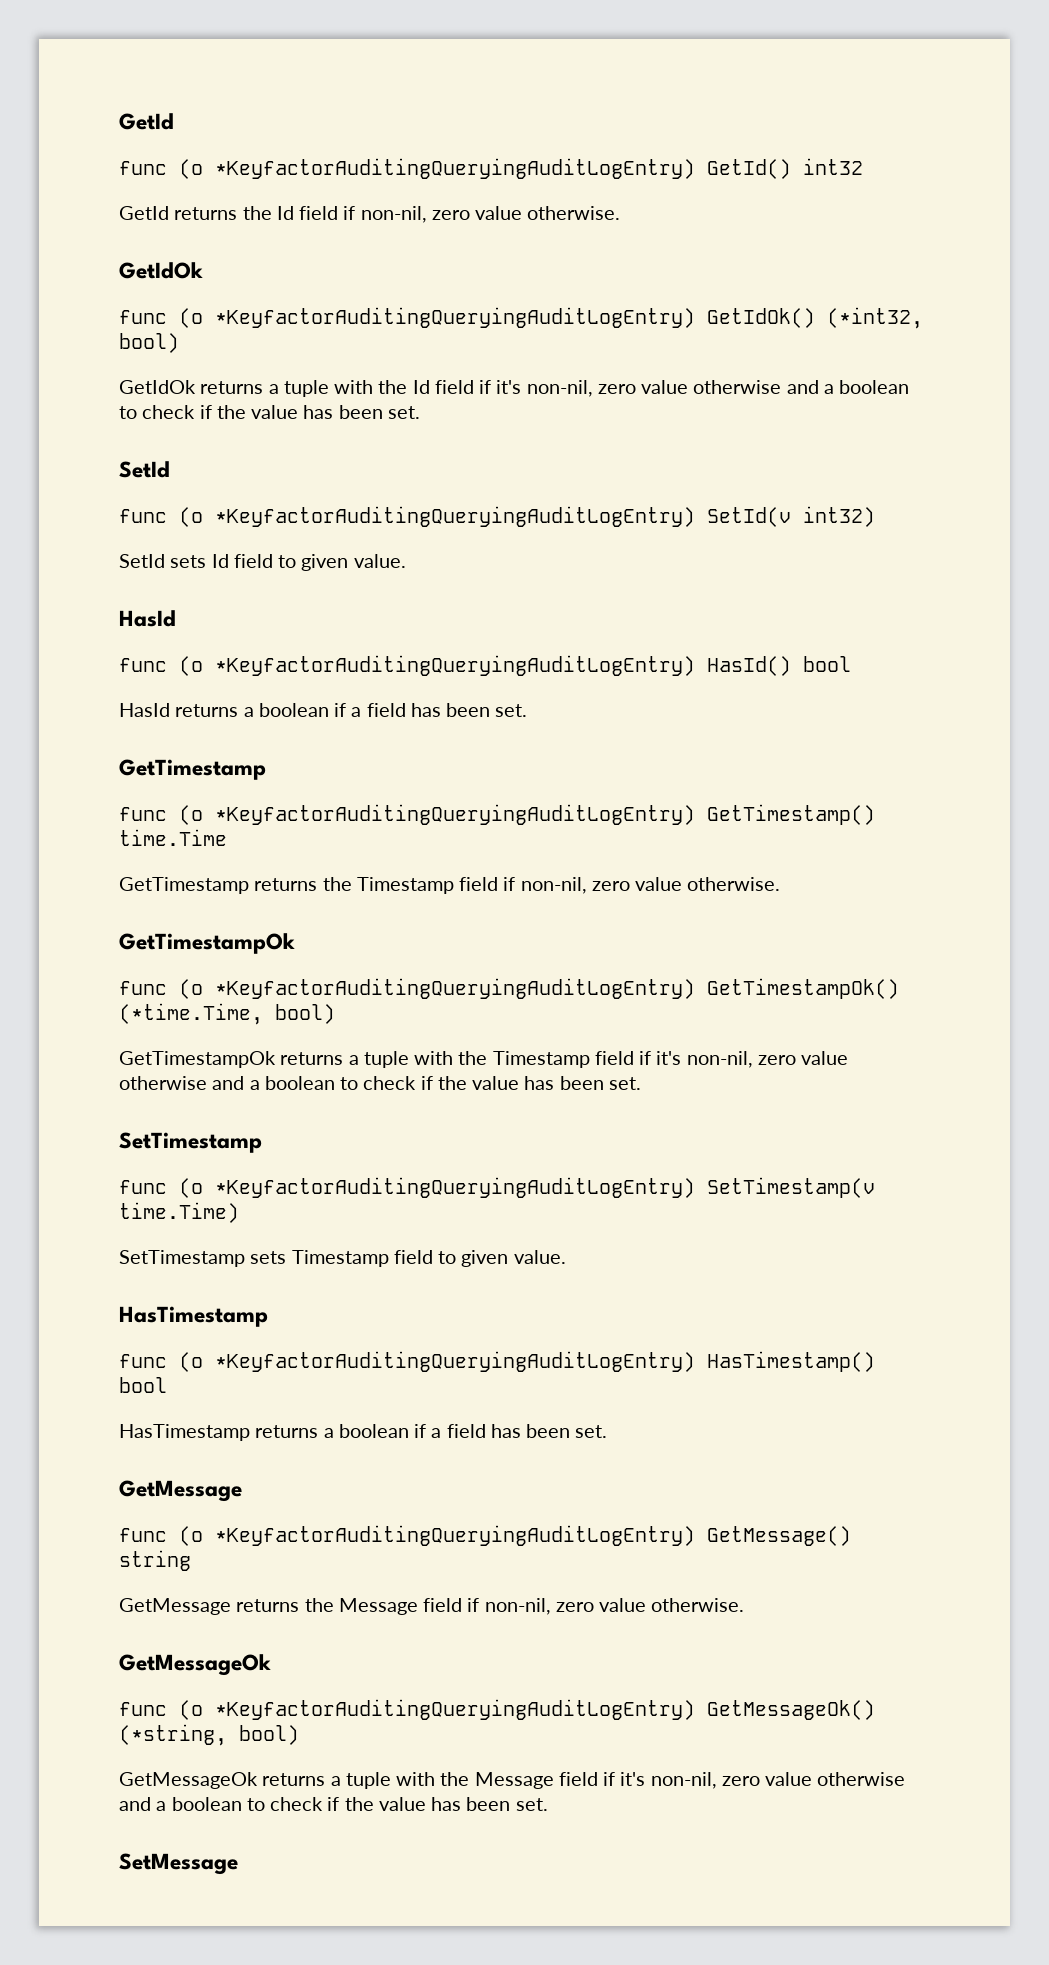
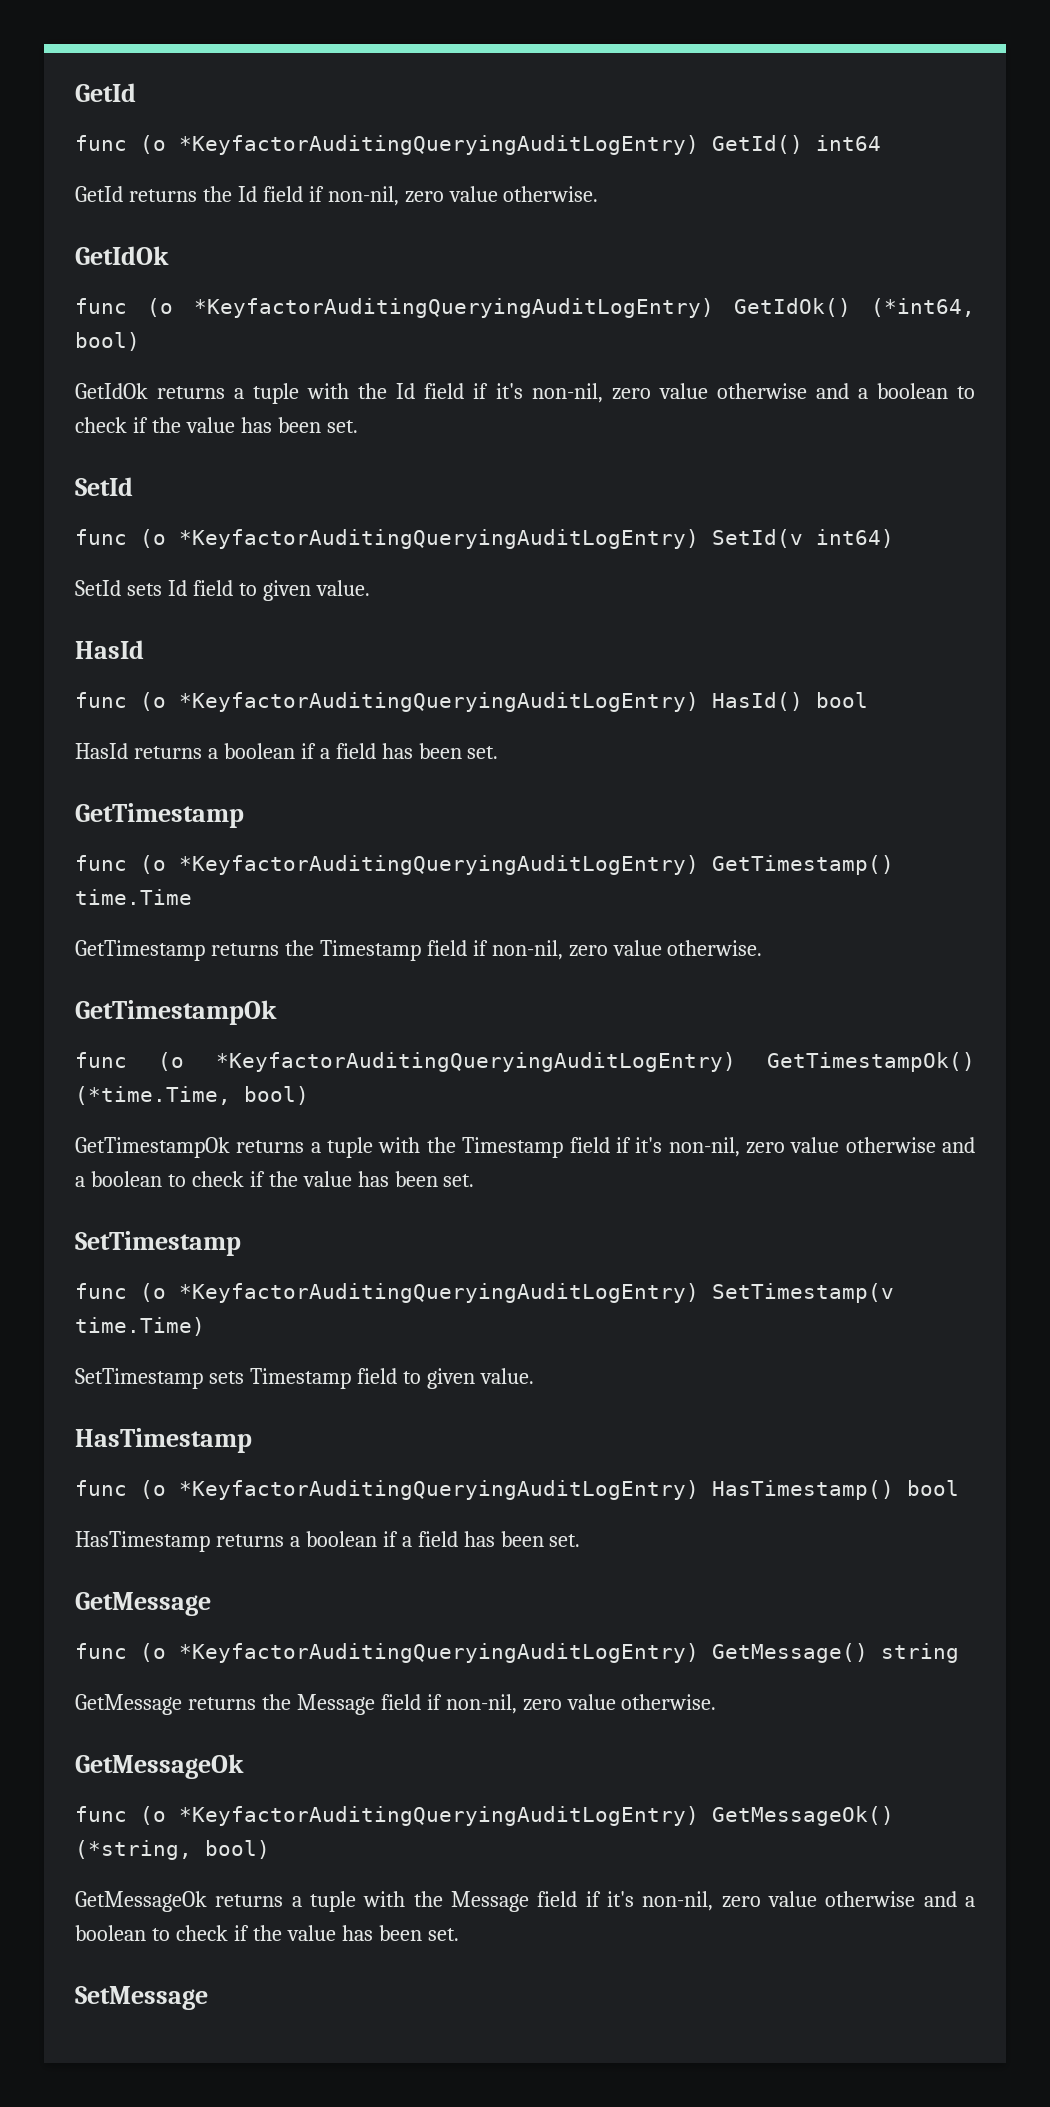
[803,158,863,175] int32 -> [816,135,881,151] int64
[827,307,923,329] (*int32, -> [871,298,975,317] (*int64,
[803,506,875,527] int32) -> [816,529,894,548] int64)

